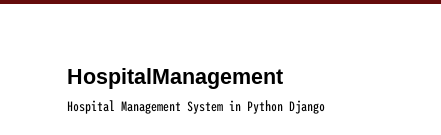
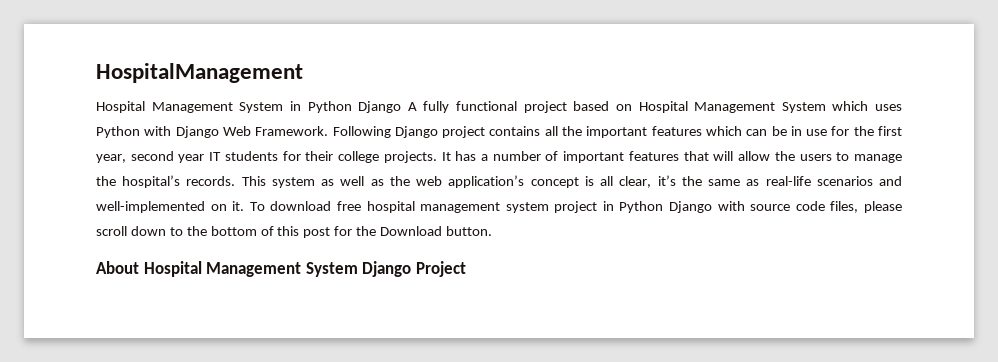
(325, 107) none -> [407,101,902,113] [96,126,902,138] [96,151,903,163] [96,175,902,188] [96,201,903,213] [96,226,493,238] [96,261,466,277] A fully functional project based on Hospital Management System which uses Python with Django Web Framework. Following Django project contains all the important features which can be in use for the first year, second year IT students for their college projects. It has a number of important features that will allow the users to manage the hospital’s records. This system as well as the web application’s concept is all clear, it’s the same as real-life scenarios and well-implemented on it. To download free hospital management system project in Python Django with source code files, please scroll down to the bottom of this post for the Download button. // About Hospital Management System Django Project

